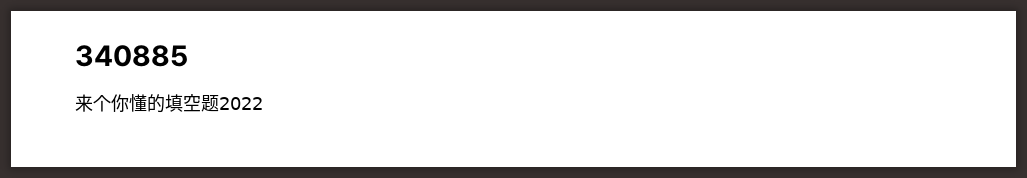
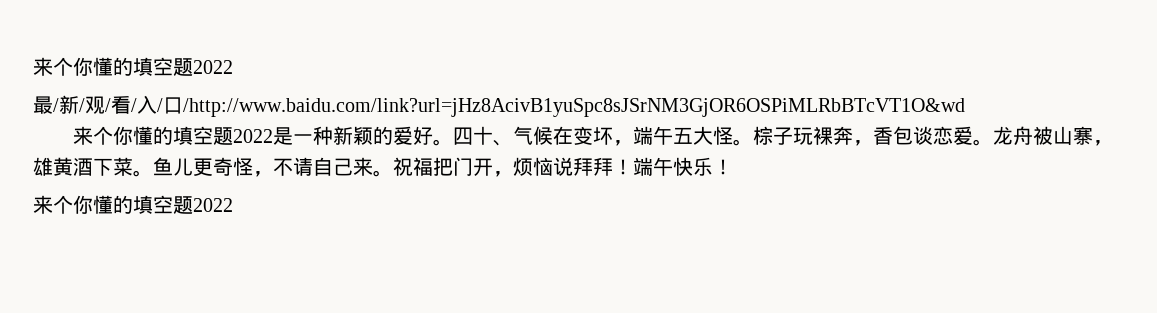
[75,45,188,67] 340885 -> [33,57,233,76] [33,95,965,117] [73,126,1114,146] [33,157,733,177] 来个你懂的填空题2022 // 最/新/观/看/入/口/http://www.baidu.com/link?url=jHz8AcivB1yuSpc8sJSrNM3GjOR6OSPiMLRbBTcVT1O&wd // 来个你懂的填空题2022是一种新颖的爱好。四十、气候在变坏，端午五大怪。棕子玩裸奔，香包谈恋爱。龙舟被山寨，雄黄酒下菜。鱼儿更奇怪，不请自己来。祝福把门开，烦恼说拜拜！端午快乐！

